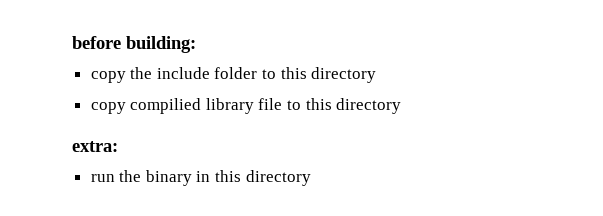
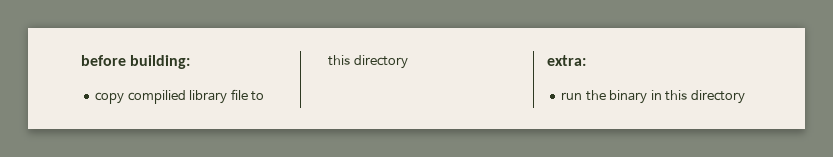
[90,67,377,83] // copy the include folder to this directory -> (191, 62) none

